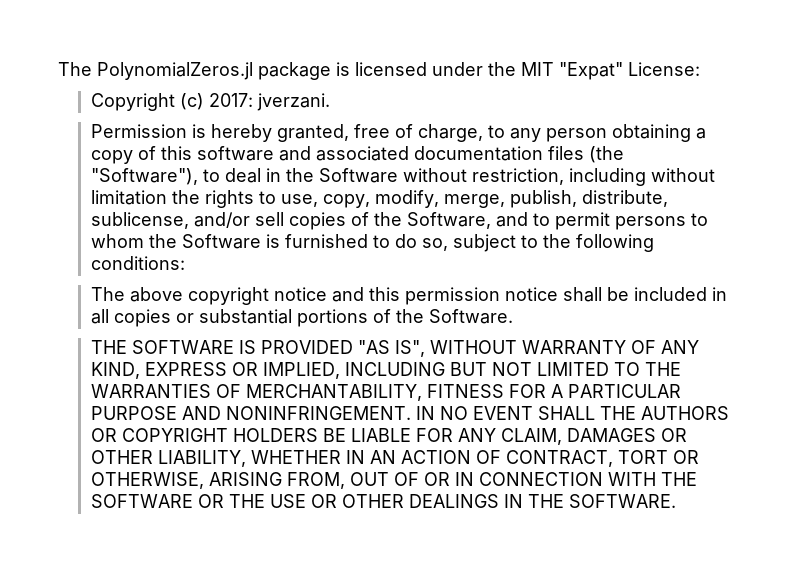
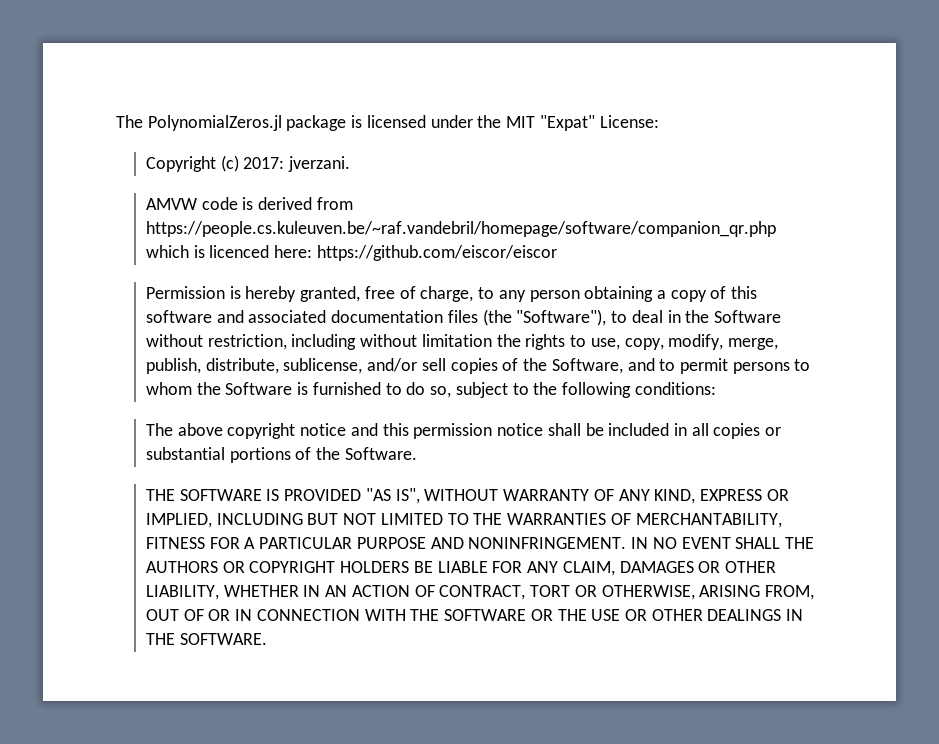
(330, 102) none -> [146,197,353,210] [146,221,777,237] [146,245,557,261] // AMVW code is derived from https://people.cs.kuleuven.be/~raf.vandebril/homepage/software/companion_qr.php which is licenced here: https://github.com/eiscor/eiscor

